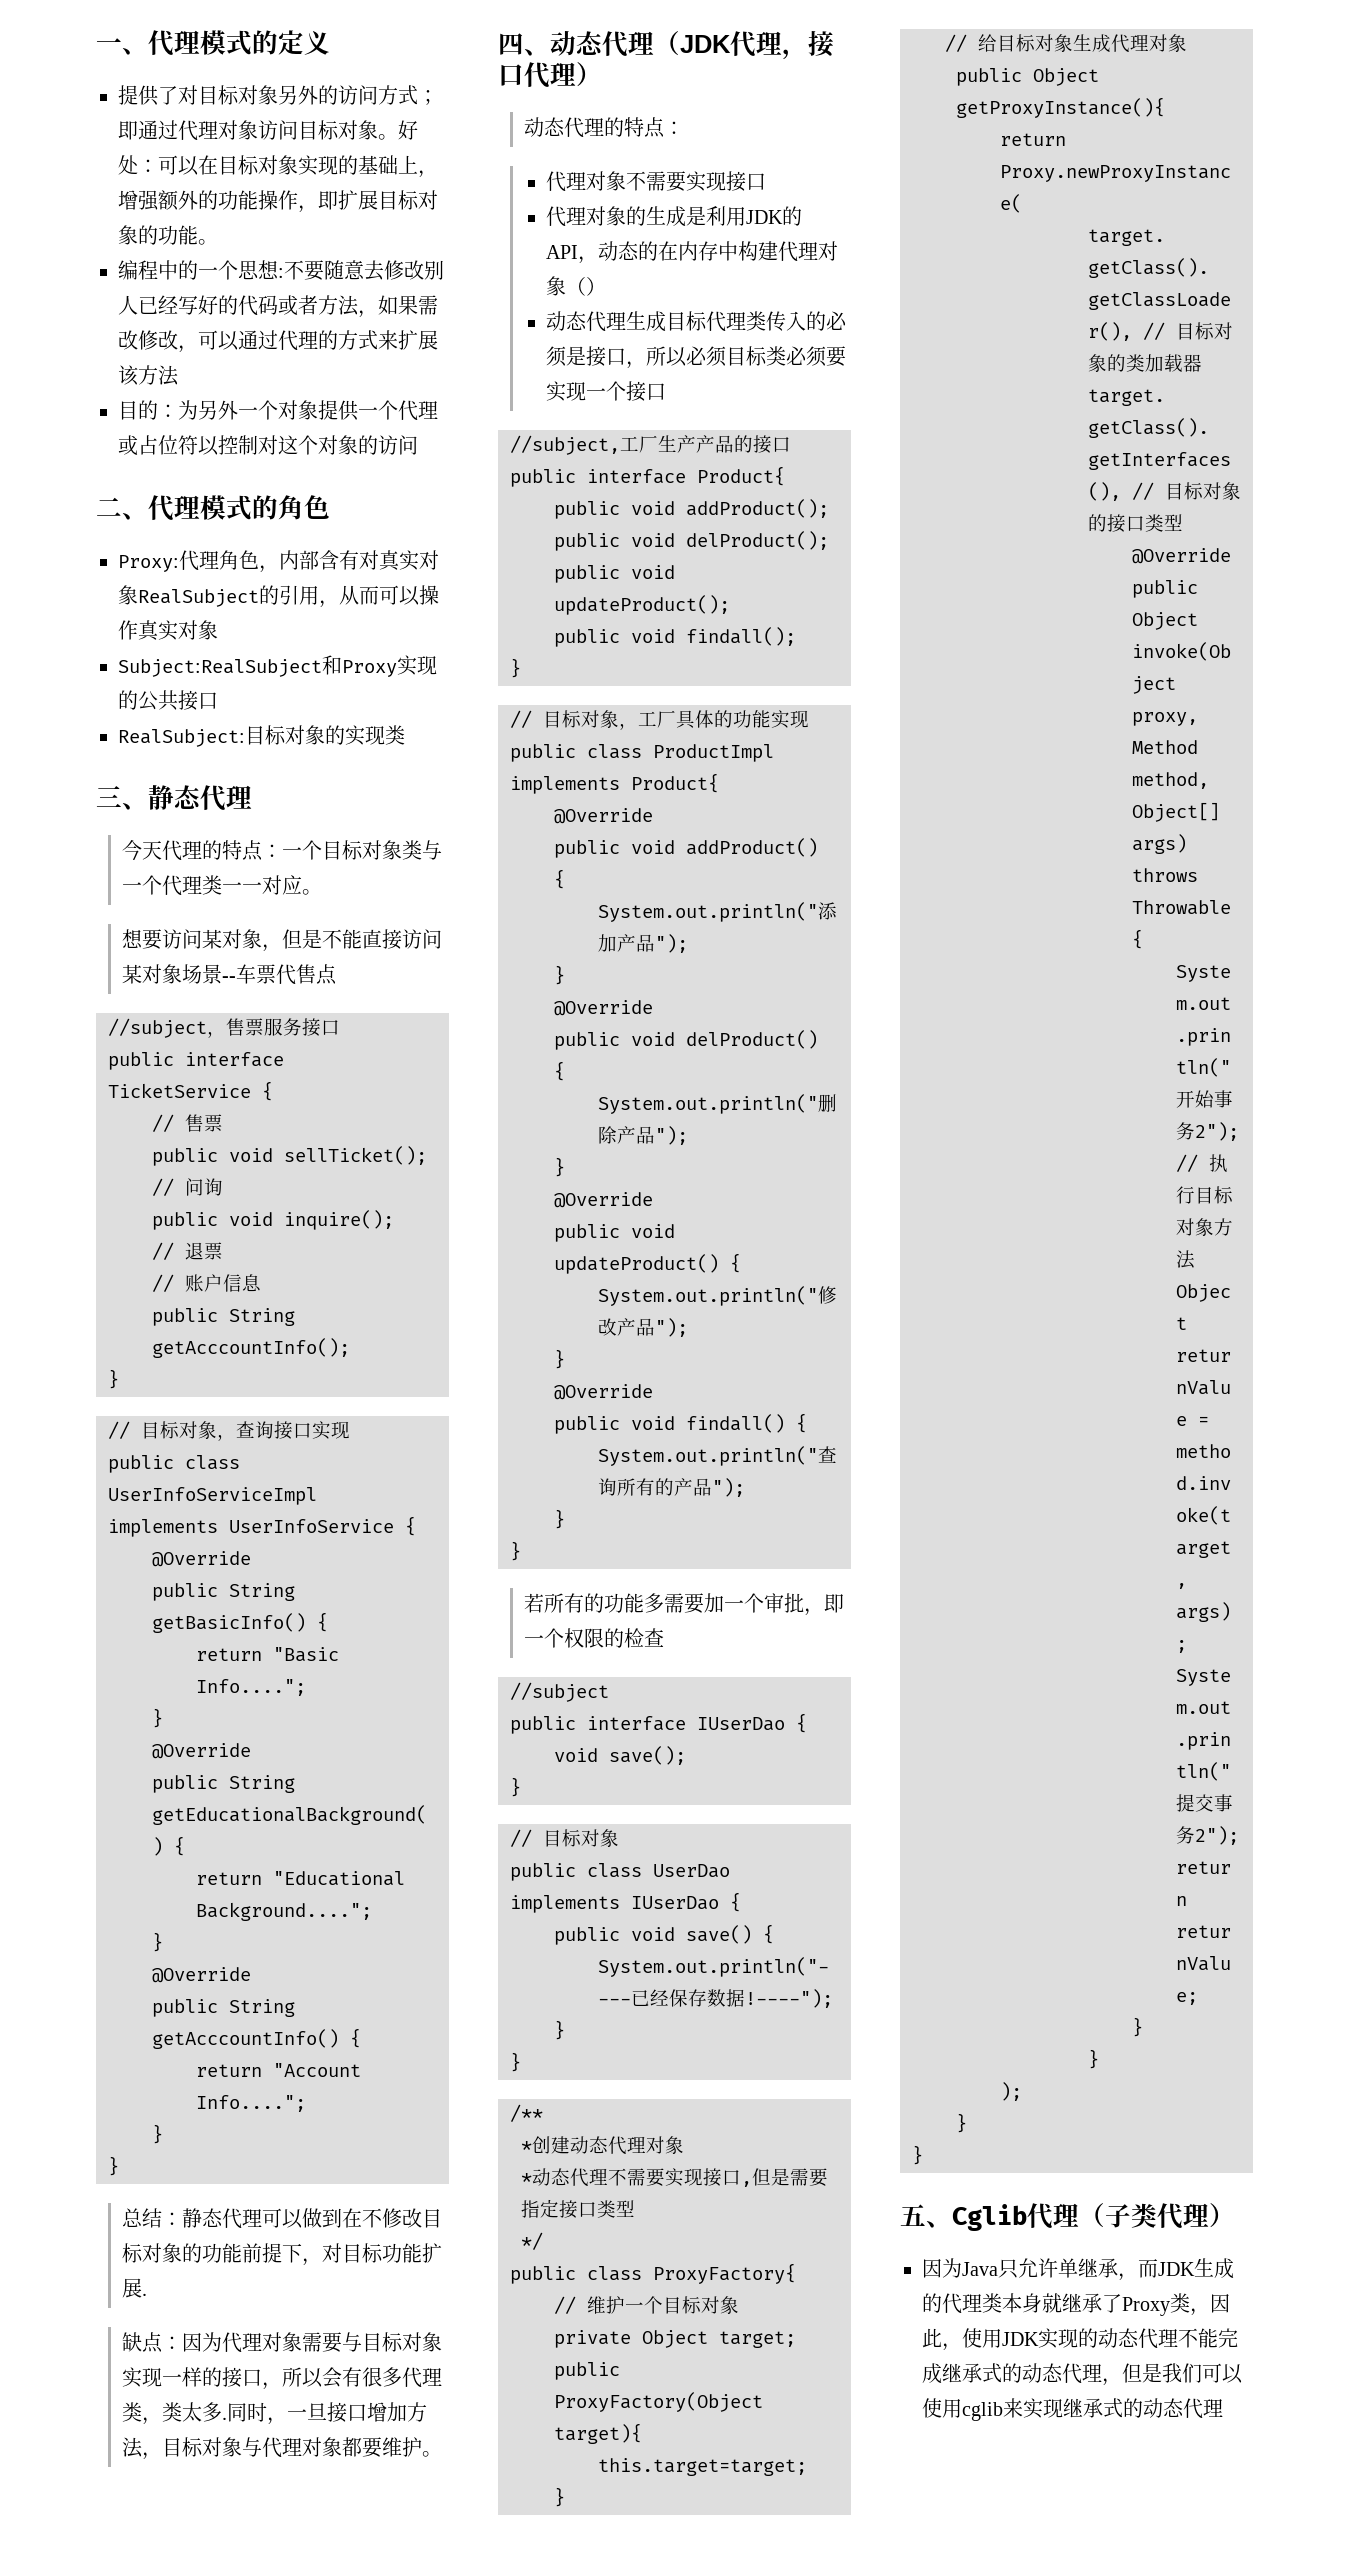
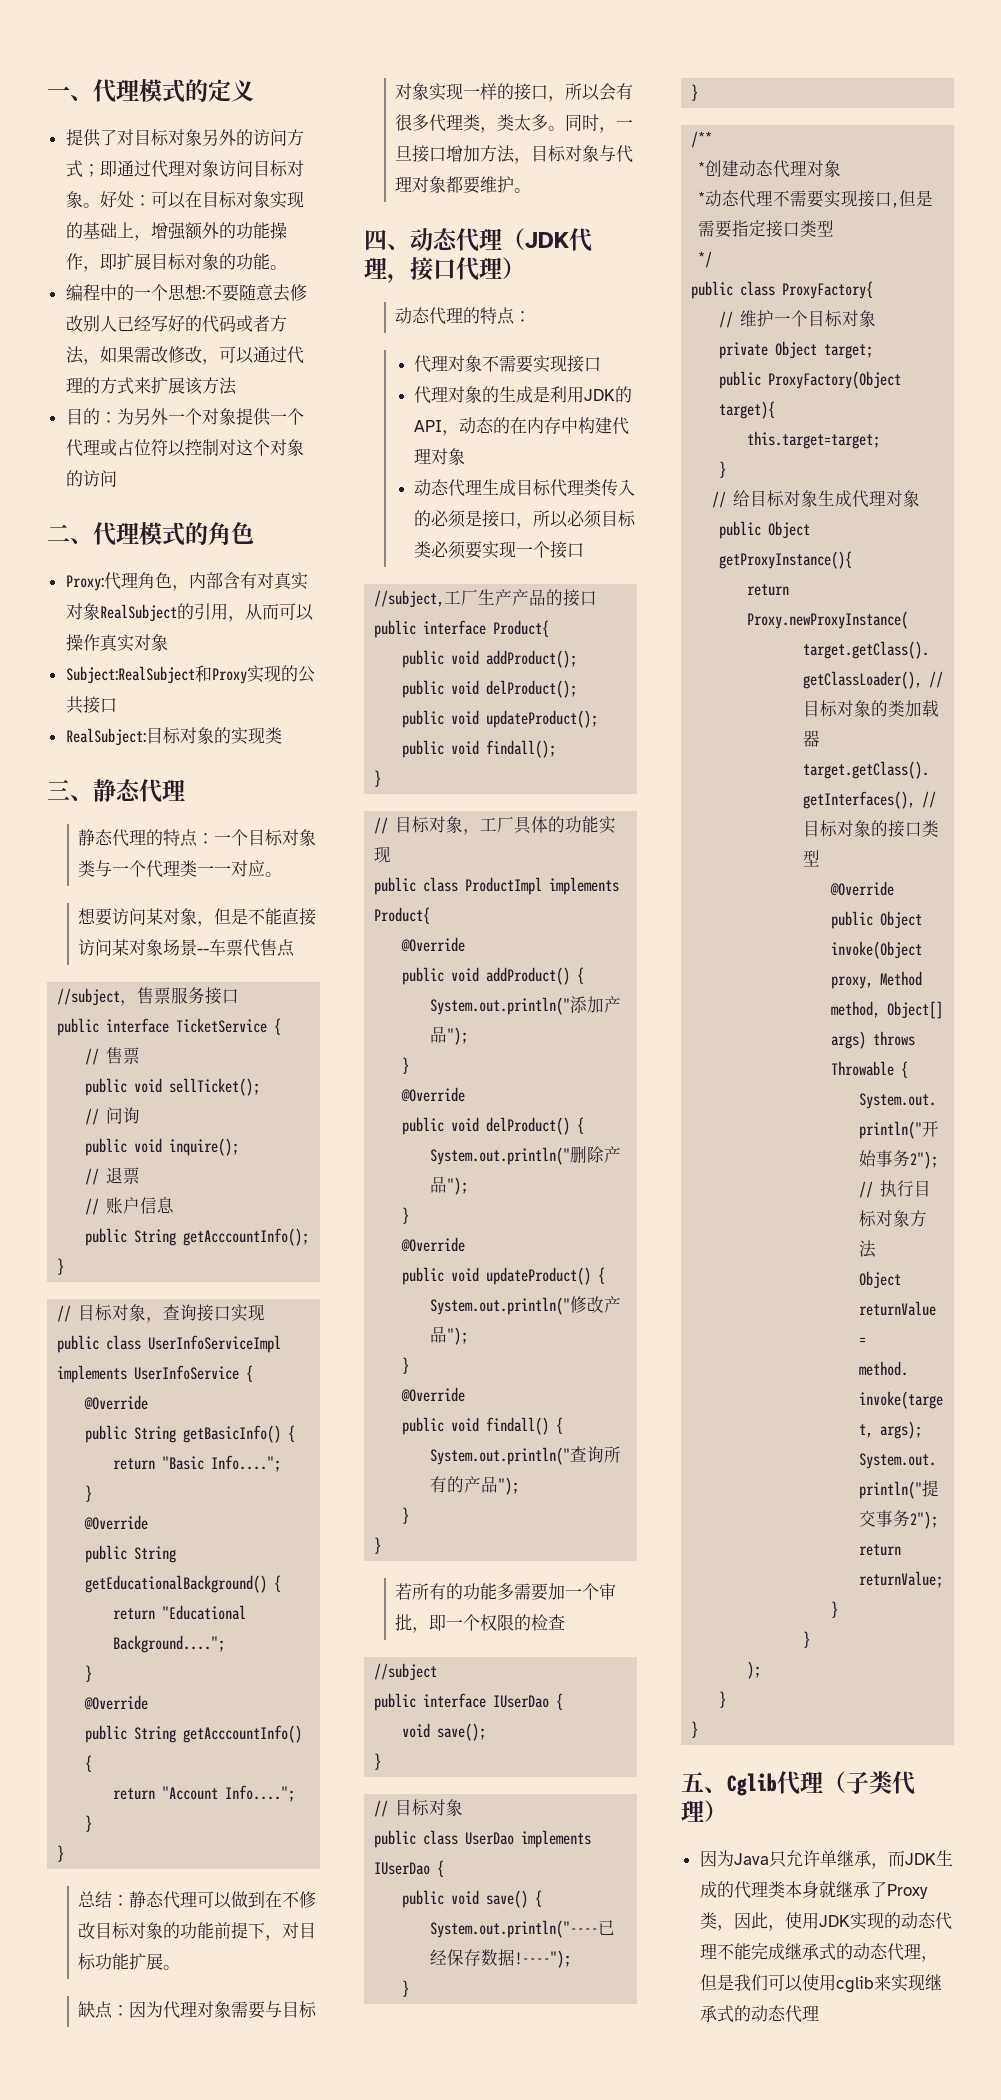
[122,840,163,861] 今天 -> [78,829,114,846] 静态
[142,2293,148,2296] . -> [163,1965,181,1970] 。
[222,2417,228,2420] . -> [548,126,566,131] 。
[566,277,607,296] （） -> (466, 456) none

